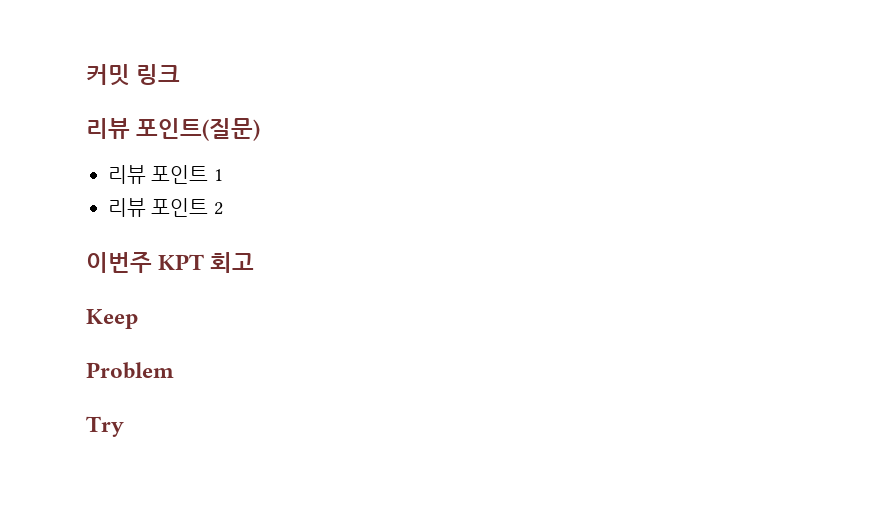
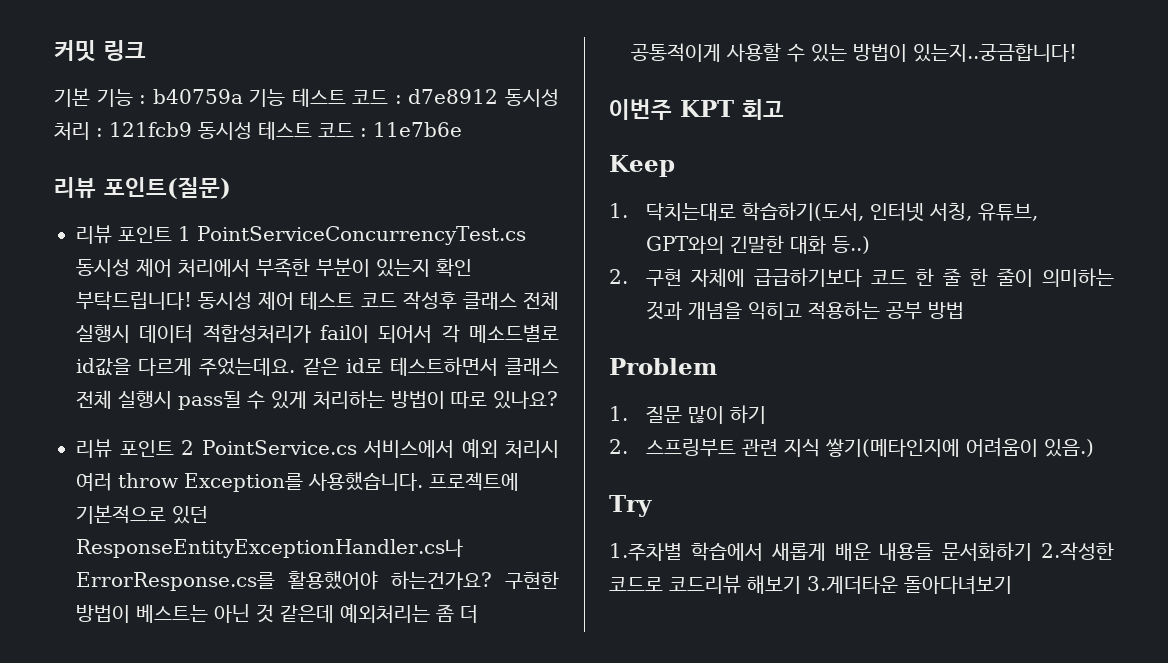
(181, 74) none -> [54,88,559,107] [54,121,462,140] // 기본 기능 : b40759a 기능 테스트 코드 : d7e8912 동시성 처리 : 121fcb9 동시성 테스트 코드 : 11e7b6e
[108,198,223,217] [86,252,255,273] [86,309,138,329] [86,362,174,379] [86,416,124,437] // 리뷰 포인트 2 // 이번주 KPT 회고 // Keep // Problem // Try -> [197,226,526,245] [76,258,472,277] [76,291,560,310] [76,324,559,343] [76,357,559,376] [76,390,558,410] [76,439,559,458] [76,472,519,492] [76,505,208,524] [76,539,463,558] [76,571,559,591] [76,604,478,623] [631,43,1077,62] [609,99,784,120] [609,155,675,177] [609,202,1039,222] [646,235,871,254] [609,268,1114,287] [646,301,965,320] [609,358,717,375] [609,405,767,424] [609,437,1095,457] [609,495,652,517] [609,542,1114,561] [609,575,1012,594] PointServiceConcurrencyTest.cs 동시성 제어 처리에서 부족한 부분이 있는지 확인 부탁드립니다! 동시성 제어 테스트 코드 작성후 클래스 전체 실행시 데이터 적합성처리가 fail이 되어서 각 메소드별로 id값을 다르게 주었는데요. 같은 id로 테스트하면서 클래스 전체 실행시 pass될 수 있게 처리하는 방법이 따로 있나요? // 리뷰 포인트 2 PointService.cs 서비스에서 예외 처리시 여러 throw Exception를 사용했습니다. 프로젝트에 기본적으로 있던 ResponseEntityExceptionHandler.cs나 ErrorResponse.cs를 활용했어야 하는건가요? 구현한 방법이 베스트는 아닌 것 같은데 예외처리는 좀 더 공통적이게 사용할 수 있는 방법이 있는지..궁금합니다! // 이번주 KPT 회고 // Keep // 1. 닥치는대로 학습하기(도서, 인터넷 서칭, 유튜브, GPT와의 긴말한 대화 등..) // 2. 구현 자체에 급급하기보다 코드 한 줄 한 줄이 의미하는 것과 개념을 익히고 적용하는 공부 방법 // Problem // 1. 질문 많이 하기 // 2. 스프링부트 관련 지식 쌓기(메타인지에 어려움이 있음.) // Try // 1.주차별 학습에서 새롭게 배운 내용들 문서화하기 2.작성한 코드로 코드리뷰 해보기 3.게더타운 돌아다녀보기

